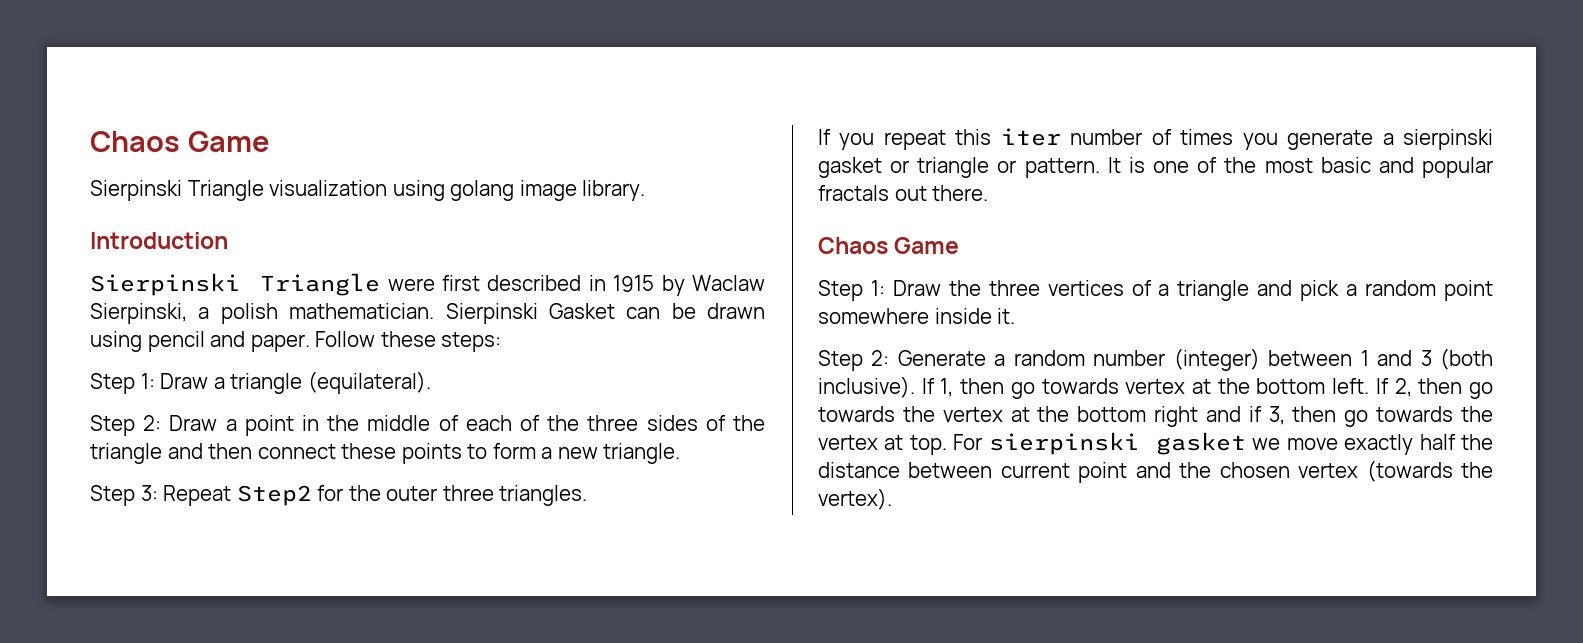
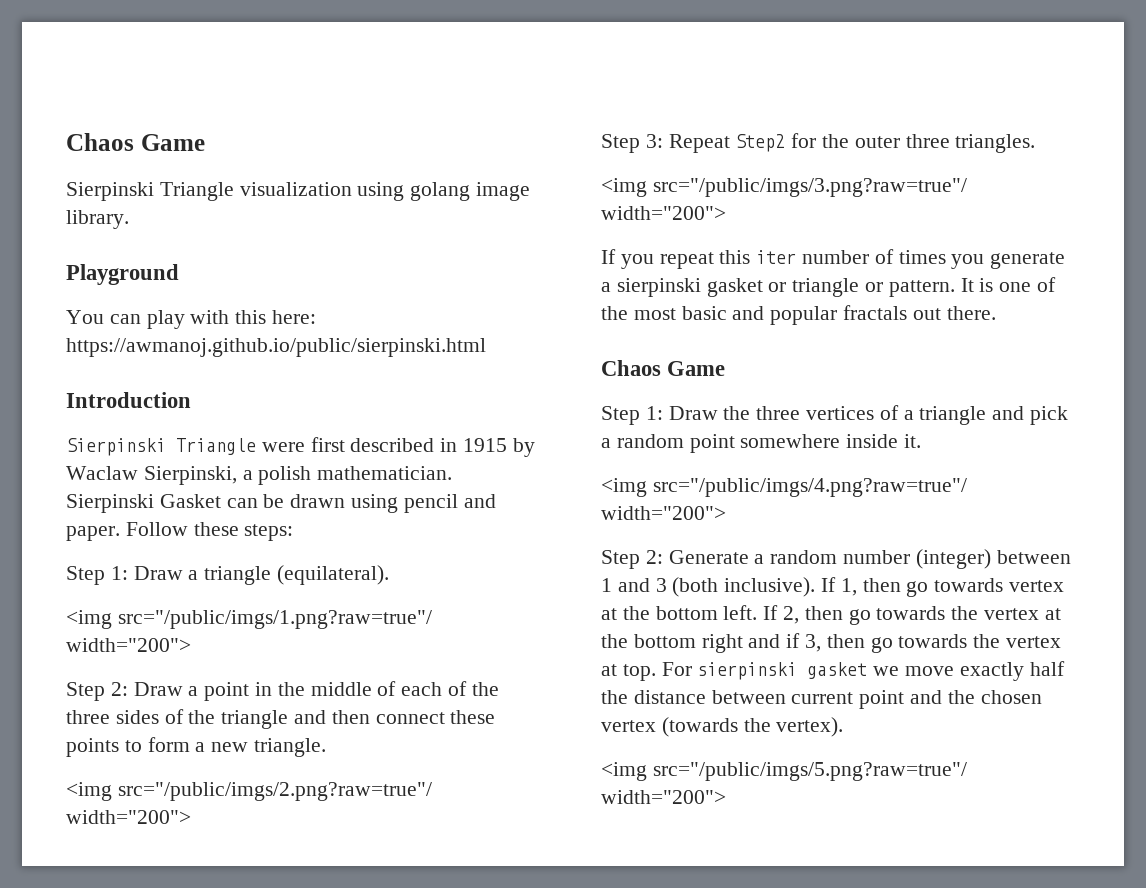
(646, 190) none -> [66,264,179,285] [66,310,317,329] [66,338,486,357] // Playground // You can play with this here: https://awmanoj.github.io/public/sierpinski.html
(431, 382) none -> [66,610,432,629] [66,638,191,652] // <img src="/public/imgs/1.png?raw=true"/ width="200">
(681, 453) none -> [66,782,432,801] [66,810,191,824] // <img src="/public/imgs/2.png?raw=true"/ width="200">
(588, 495) none -> [601,178,967,197] [601,206,726,220] // <img src="/public/imgs/3.png?raw=true"/ width="200">
(1016, 316) none -> [601,478,967,497] [601,506,726,520] // <img src="/public/imgs/4.png?raw=true"/ width="200">
(892, 499) none -> [601,762,967,781] [601,790,726,804] // <img src="/public/imgs/5.png?raw=true"/ width="200">

